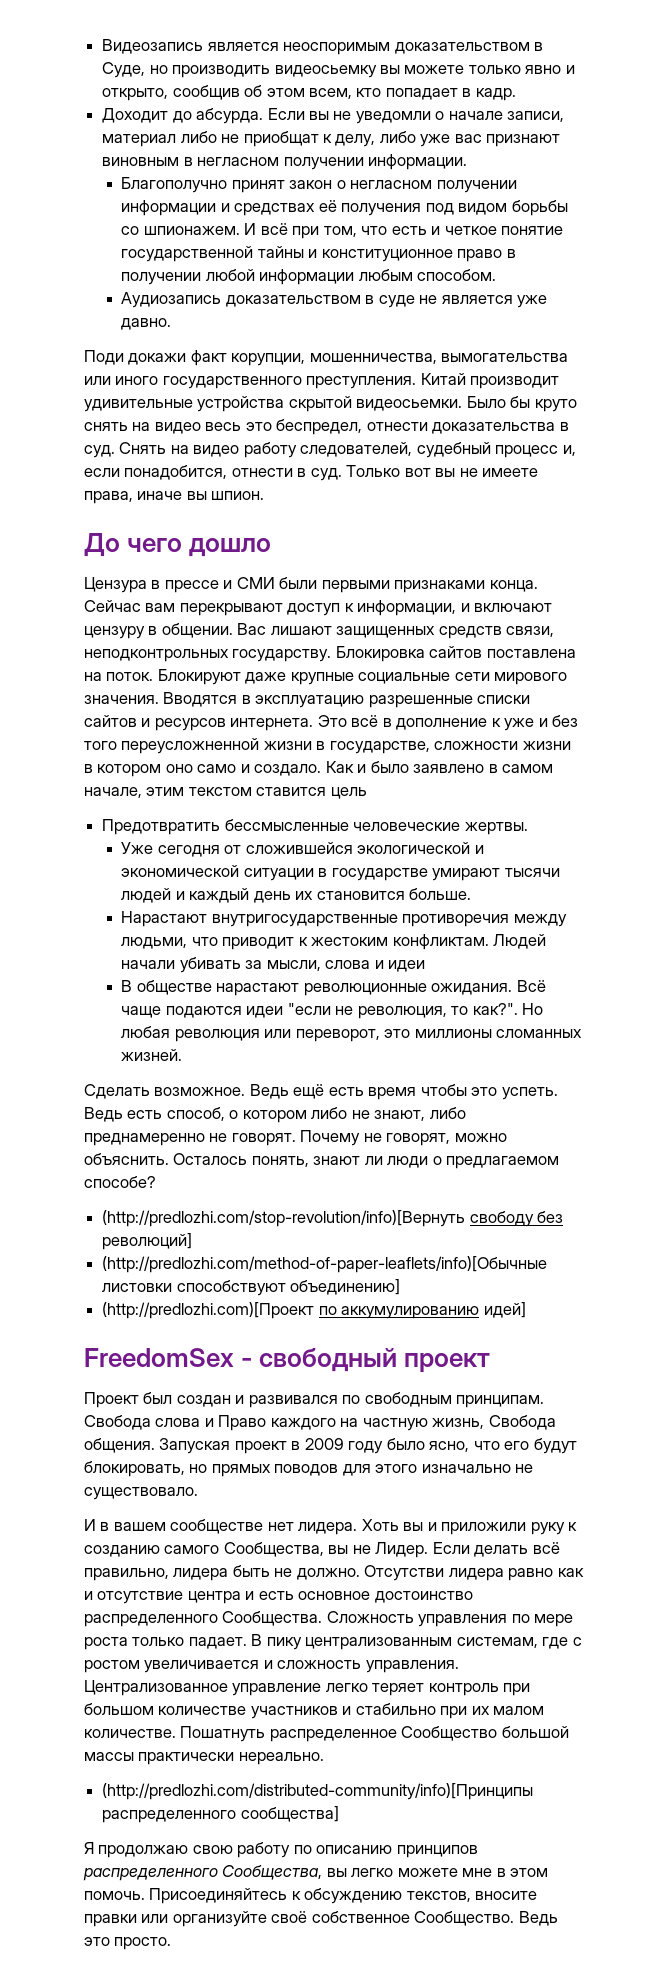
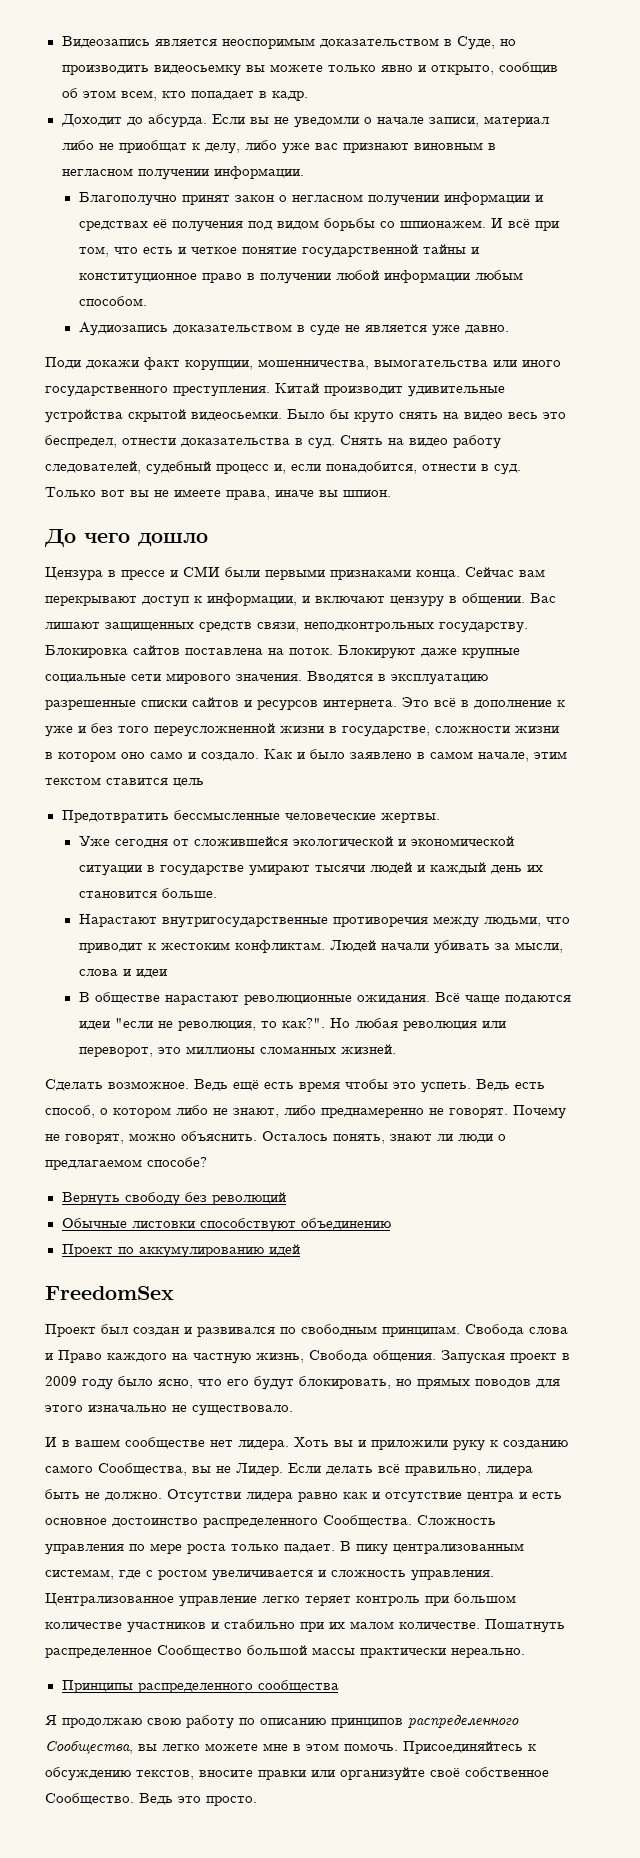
[102,1210,466,1227] (http://predlozhi.com/stop-revolution/info)[Вернуть -> [61,1192,120,1206] Вернуть
[102,1233,193,1250] [102,1256,548,1273] [102,1279,401,1296] [102,1302,315,1319] революций] // (http://predlozhi.com/method-of-paper-leaflets/info)[Обычные листовки способствуют объединению] // (http://predlozhi.com)[Проект -> [211,1192,286,1205] [61,1218,391,1232] [61,1244,113,1257] революций // Обычные листовки способствуют объединению // Проект
[483,1302,526,1318] идей] -> [268,1244,300,1256] идей
[241,1348,491,1373] - свободный проект -> (174, 1293) none
[102,1783,534,1800] [102,1806,339,1823] (http://predlozhi.com/distributed-community/info)[Принципы распределенного сообщества] -> [61,1680,339,1693] Принципы распределенного сообщества

